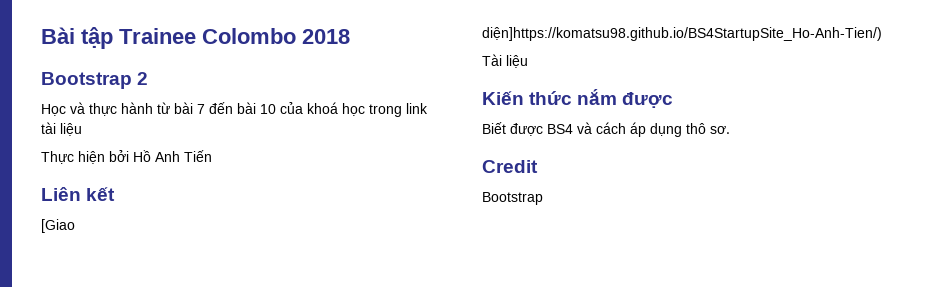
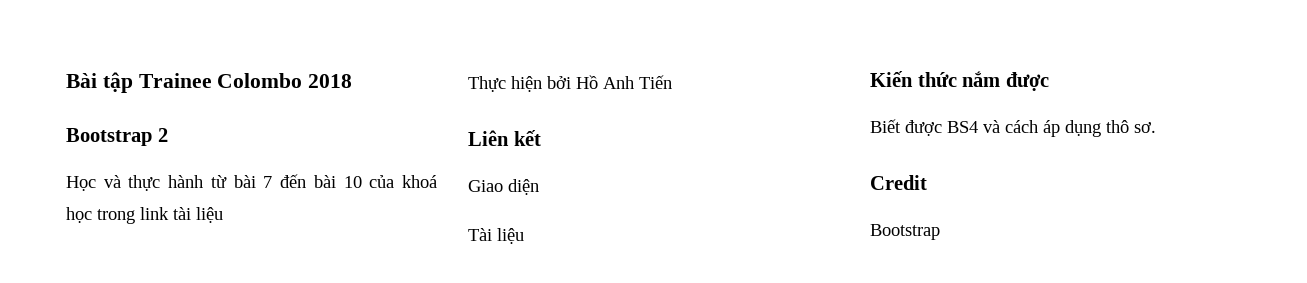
[41,219,75,233] [482,27,882,41] [Giao diện]https://komatsu98.github.io/BS4StartupSite_Ho-Anh-Tien/) -> [468,179,539,195] Giao diện

